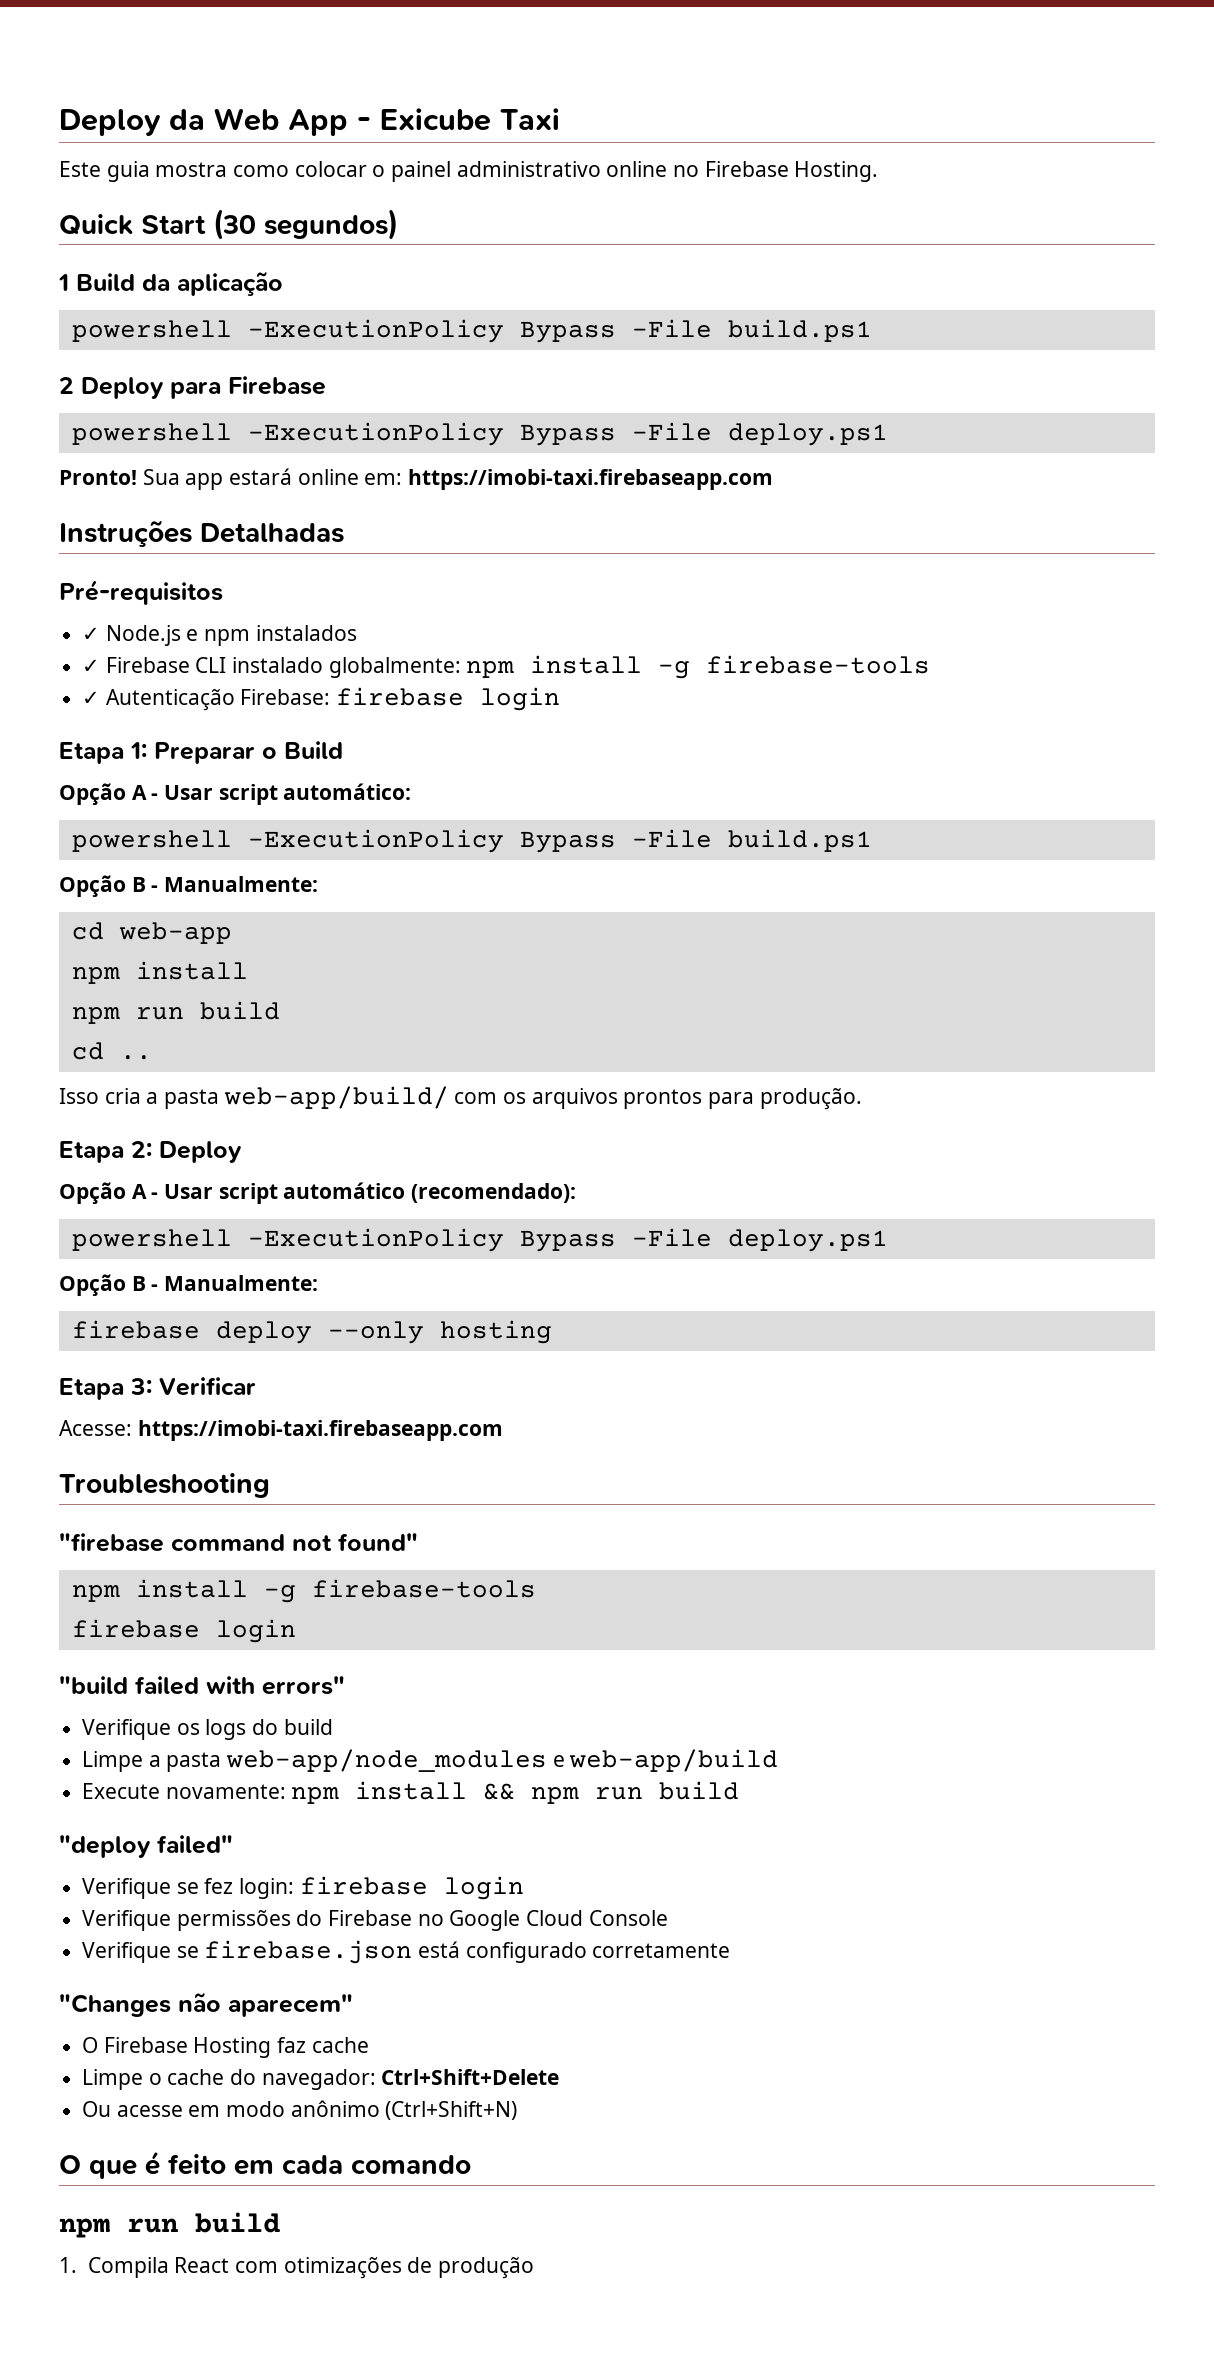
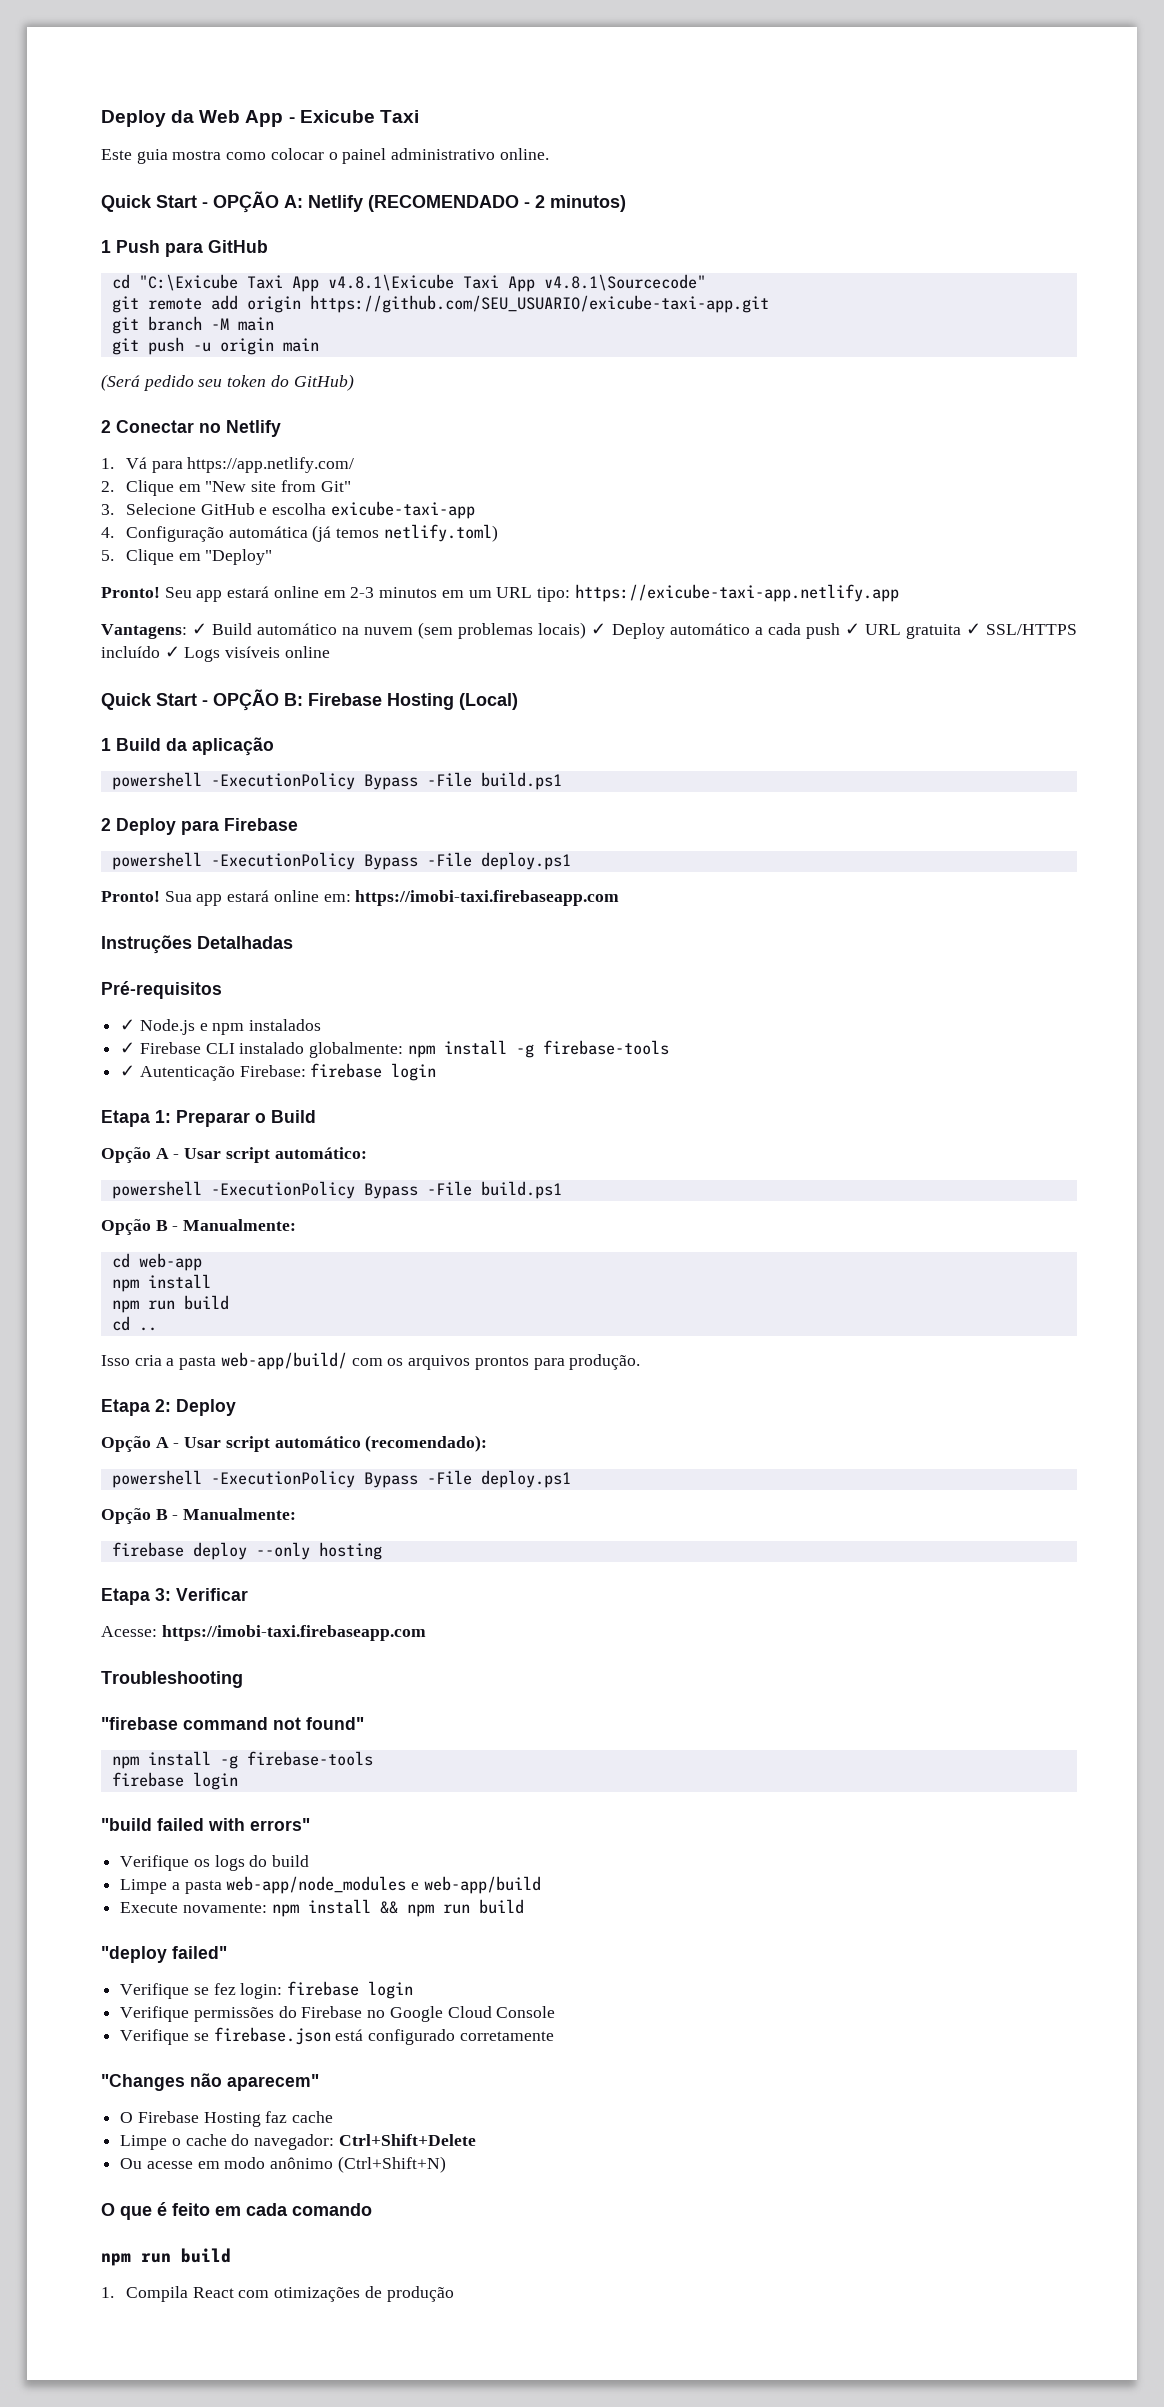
[606,161,879,182] [59,209,398,240] online no Firebase Hosting. // Quick Start (30 segundos) -> [499,148,549,160] [101,191,626,213] [101,240,268,257] [111,274,706,292] [111,295,769,313] [111,316,274,334] [111,337,319,355] [101,374,354,391] [101,420,281,437] [101,457,355,473] [101,480,351,496] [101,501,475,519] [101,524,498,542] [101,549,273,565] [101,584,899,602] [101,622,1078,639] [101,646,330,662] [101,689,518,711] online. // Quick Start - OPÇÃO A: Netlify (RECOMENDADO - 2 minutos) // 1 Push para GitHub // cd "C:\Exicube Taxi App v4.8.1\Exicube Taxi App v4.8.1\Sourcecode" // git remote add origin https://github.com/SEU_USUARIO/exicube-taxi-app.git // git branch -M main // git push -u origin main // (Será pedido seu token do GitHub) // 2 Conectar no Netlify // 1. Vá para https://app.netlify.com/ // 2. Clique em "New site from Git" // 3. Selecione GitHub e escolha exicube-taxi-app // 4. Configuração automática (já temos netlify.toml) // 5. Clique em "Deploy" // Pronto! Seu app estará online em 2-3 minutos em um URL tipo: https://exicube-taxi-app.netlify.app // Vantagens: ✓ Build automático na nuvem (sem problemas locais) ✓ Deploy automático a cada push ✓ URL gratuita ✓ SSL/HTTPS incluído ✓ Logs visíveis online // Quick Start - OPÇÃO B: Firebase Hosting (Local)

